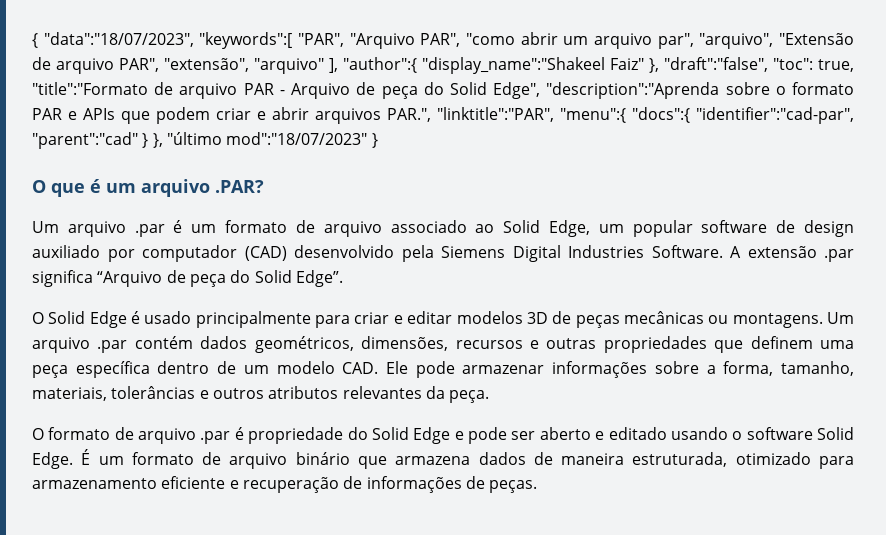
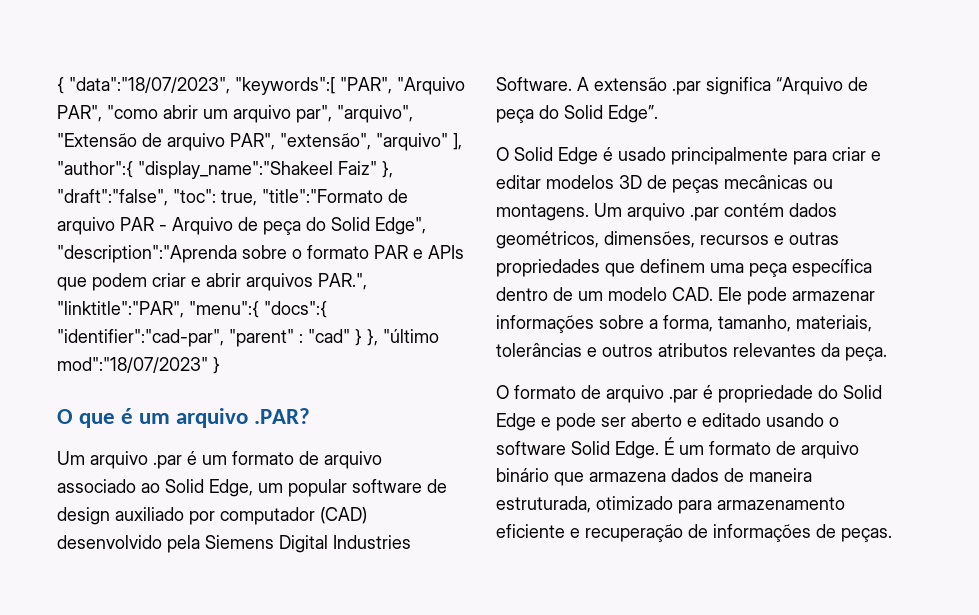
[32,132,138,149] "parent":"cad" -> [229,329,350,347] "parent" : "cad"

